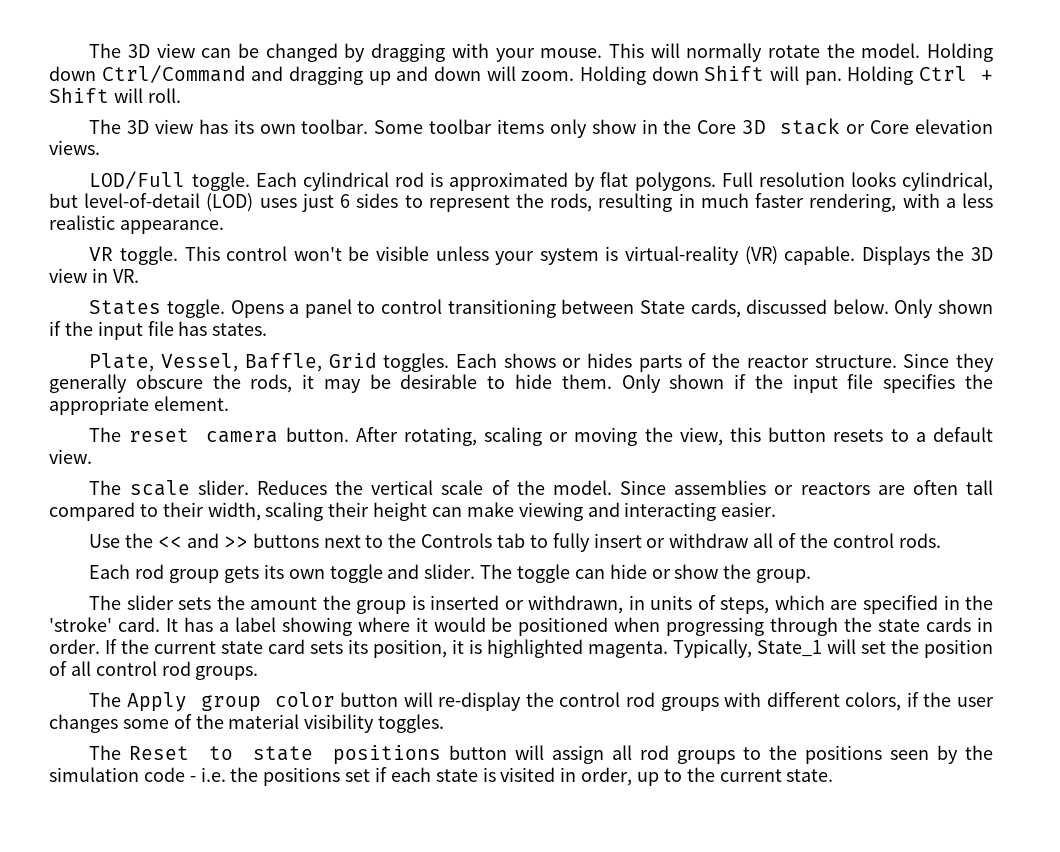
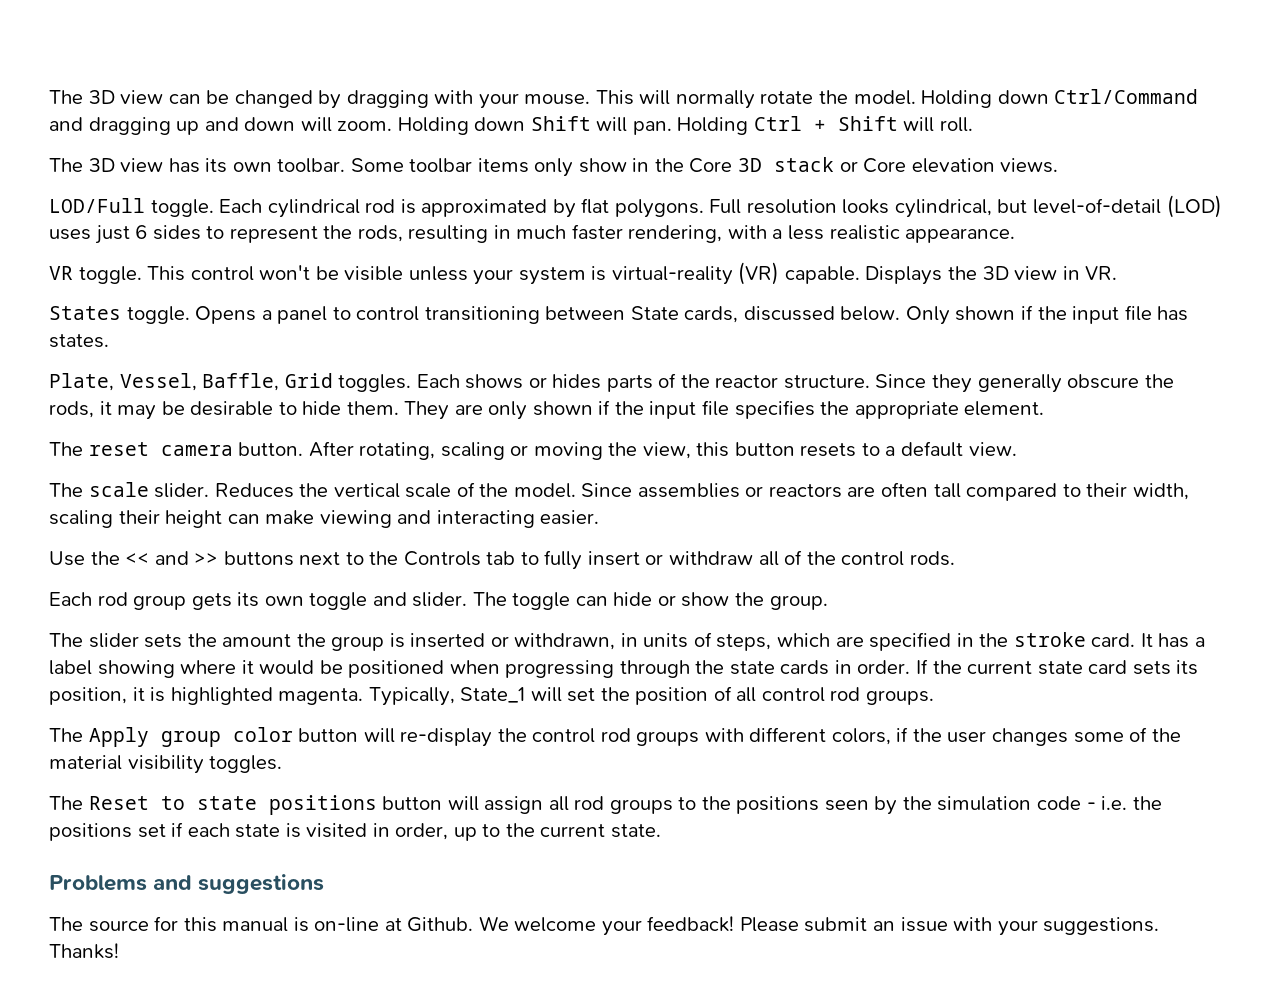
[621,374,661,393] Only -> [404,401,528,420] They are only
[49,617,112,632] 'stroke' -> [1013,632,1086,647] stroke
(834, 775) none -> [49,874,325,894] [49,916,1160,936] [49,943,119,959] // Problems and suggestions // The source for this manual is on-line at Github. We welcome your feedback! Please submit an issue with your suggestions. Thanks!

